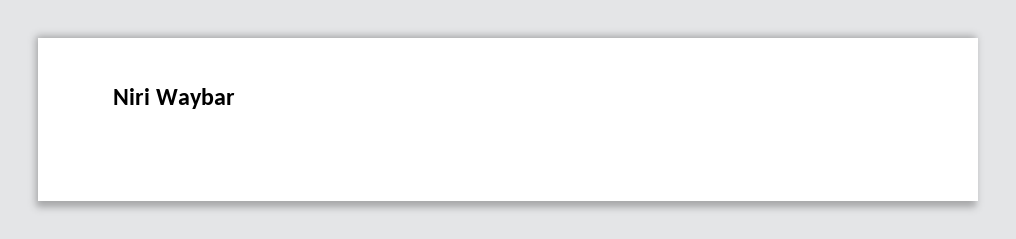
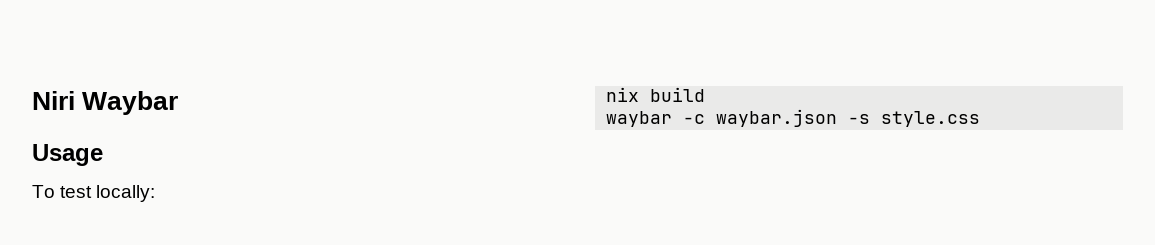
(236, 98) none -> [32,144,103,166] [32,185,156,202] [606,87,706,102] [606,109,981,127] // Usage // To test locally: // nix build // waybar -c waybar.json -s style.css

